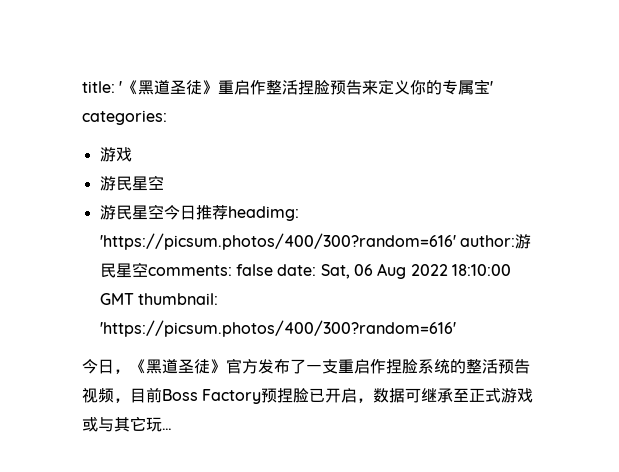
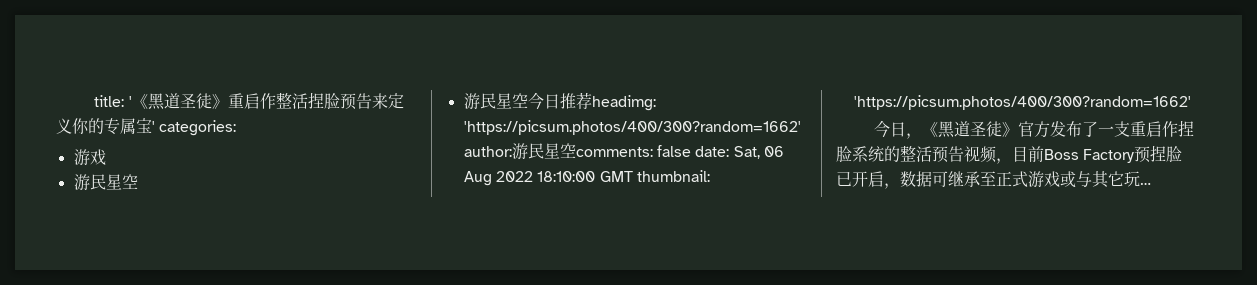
[99,233,456,250] 'https://picsum.photos/400/300?random=616' -> [463,120,801,135] 'https://picsum.photos/400/300?random=1662'
[99,320,456,337] 'https://picsum.photos/400/300?random=616' -> [853,95,1191,110] 'https://picsum.photos/400/300?random=1662'

